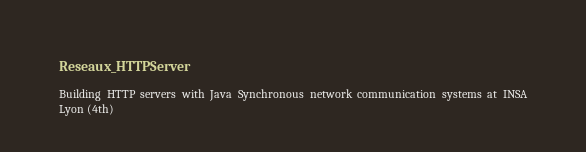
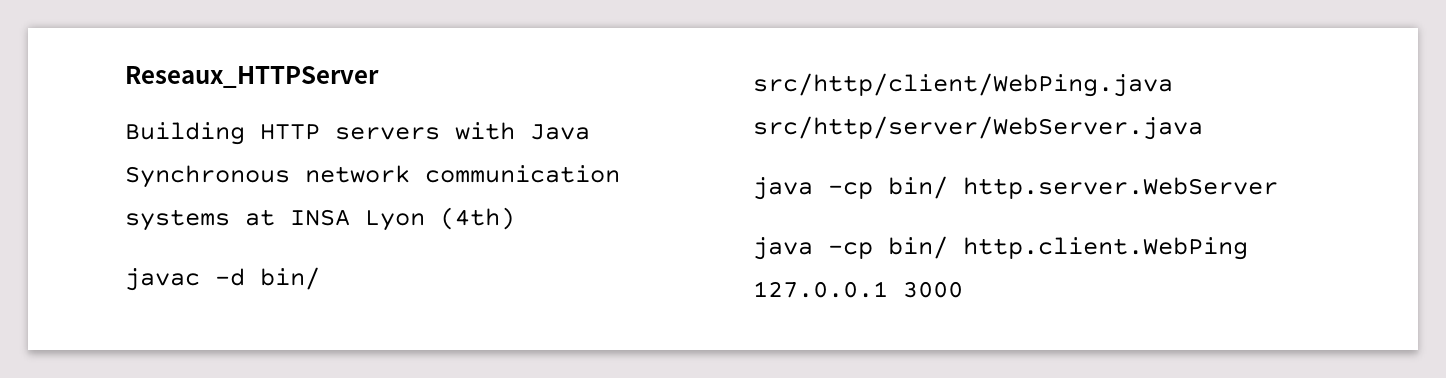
(115, 109) none -> [125,267,320,291] [753,73,1173,97] [753,116,1203,140] [753,176,1278,200] [753,236,1248,260] [753,281,963,298] // javac -d bin/ src/http/client/WebPing.java src/http/server/WebServer.java // java -cp bin/ http.server.WebServer // java -cp bin/ http.client.WebPing 127.0.0.1 3000

